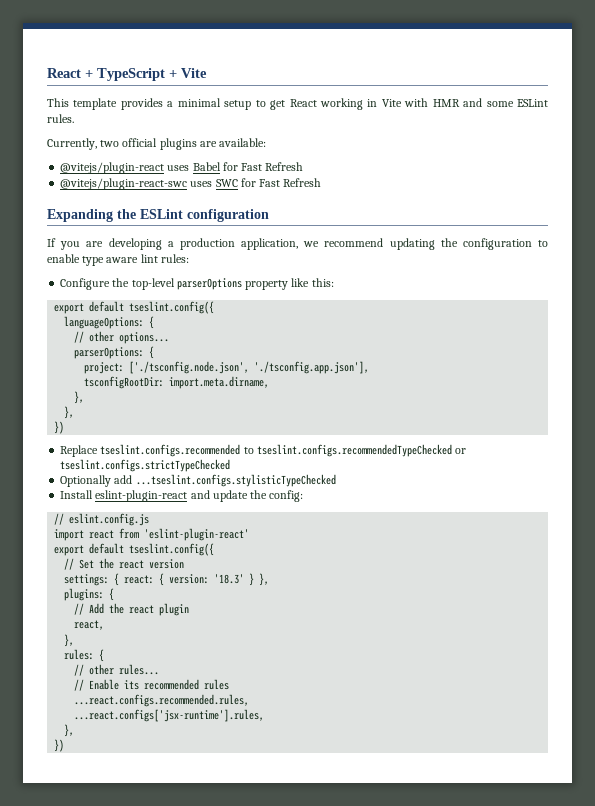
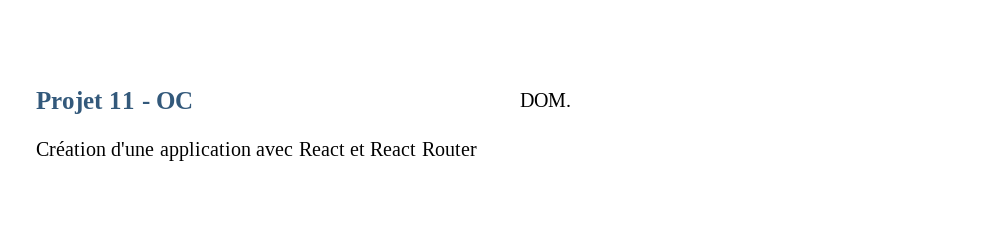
[47,68,207,81] [47,98,548,110] [47,114,74,123] [47,138,267,150] [60,162,304,174] [60,178,322,190] [47,209,269,222] [47,238,549,250] [47,254,189,266] [60,278,334,290] [54,301,215,314] [64,316,155,329] [74,331,170,344] [74,346,155,359] [84,361,370,374] [84,376,270,389] [74,391,85,404] [64,406,75,419] [54,421,65,434] [60,444,467,457] [60,459,231,472] [60,474,336,487] [60,490,304,502] [54,513,150,526] [54,528,250,541] [54,543,215,556] [64,558,185,570] [64,573,270,586] [64,588,115,601] [74,603,190,616] [74,620,105,630] [64,634,75,647] [64,649,105,662] [74,664,160,676] [74,679,230,691] [74,694,250,707] [74,709,265,722] [64,724,75,737] [54,739,65,752] React + TypeScript + Vite // This template provides a minimal setup to get React working in Vite with HMR and some ESLint rules. // Currently, two official plugins are available: // @vitejs/plugin-react uses Babel for Fast Refresh // @vitejs/plugin-react-swc uses SWC for Fast Refresh // Expanding the ESLint configuration // If you are developing a production application, we recommend updating the configuration to enable type aware lint rules: // Configure the top-level parserOptions property like this: // export default tseslint.config({ // languageOptions: { // // other options... // parserOptions: { // project: ['./tsconfig.node.json', './tsconfig.app.json'], // tsconfigRootDir: import.meta.dirname, // }, // }, // }) // Replace tseslint.configs.recommended to tseslint.configs.recommendedTypeChecked or tseslint.configs.strictTypeChecked // Optionally add ...tseslint.configs.stylisticTypeChecked // Install eslint-plugin-react and update the config: // // eslint.config.js // import react from 'eslint-plugin-react' // export default tseslint.config({ // // Set the react version // settings: { react: { version: '18.3' } }, // plugins: { // // Add the react plugin // react, // }, // rules: { // // other rules... // // Enable its recommended rules // ...react.configs.recommended.rules, // ...react.configs['jsx-runtime'].rules, // }, // }) -> [36,91,194,114] [36,141,477,161] [520,93,571,107] Projet 11 - OC // Création d'une application avec React et React Router DOM.

